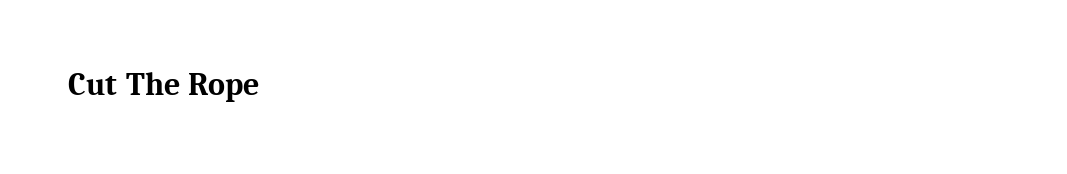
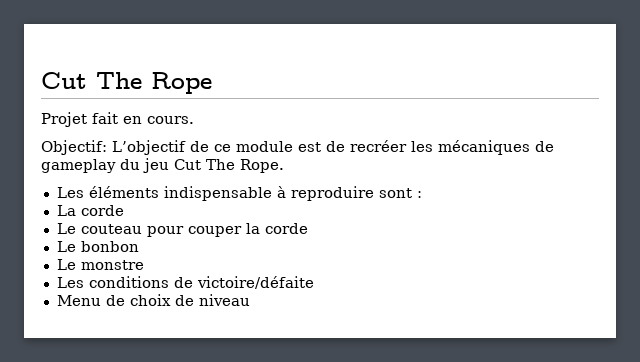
(260, 87) none -> [41,112,194,127] [41,140,554,155] [41,158,284,173] [56,186,422,201] [56,205,124,216] [56,223,308,237] [56,241,139,252] [56,259,144,270] [56,276,314,289] [56,294,250,306] // Projet fait en cours. // Objectif: L’objectif de ce module est de recréer les mécaniques de gameplay du jeu Cut The Rope. // Les éléments indispensable à reproduire sont : // La corde // Le couteau pour couper la corde // Le bonbon // Le monstre // Les conditions de victoire/défaite // Menu de choix de niveau

